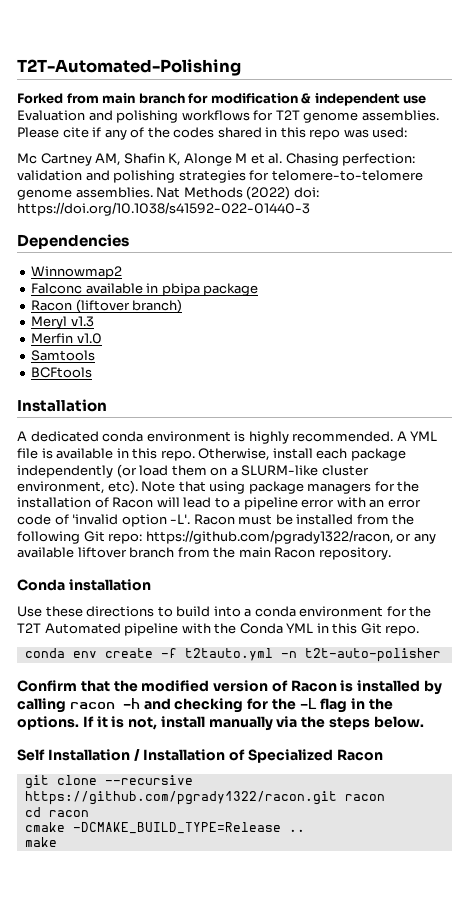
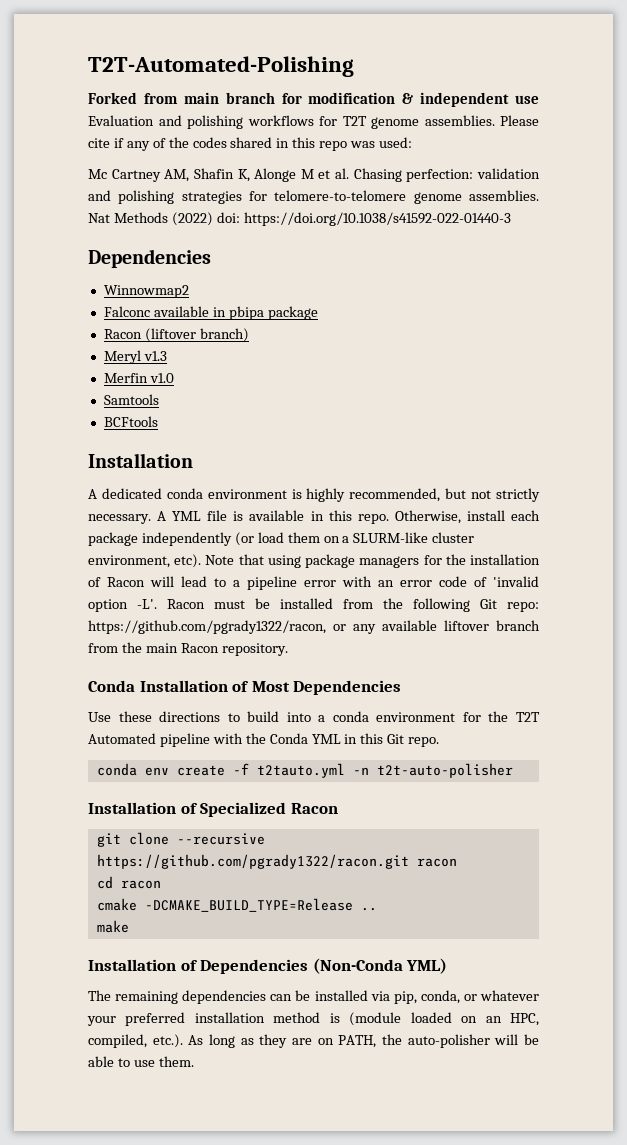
[292,431,394,442] recommended. -> [349,488,541,502] [88,514,151,524] recommended, but not strictly necessary.
[68,579,151,591] installation -> [139,680,402,695] Installation of Most Dependencies
[17,680,443,695] [17,698,394,713] [17,716,424,731] [17,749,140,761] Confirm that the modified version of Racon is installed by calling racon -h and checking for the -L flag in the options. If it is not, install manually via the steps below. // Self Installation / -> (513, 770) none
(57, 842) none -> [88,958,448,974] [88,990,540,1004] [87,1012,539,1026] [88,1034,539,1048] [88,1056,194,1067] // Installation of Dependencies (Non-Conda YML) // The remaining dependencies can be installed via pip, conda, or whatever your preferred installation method is (module loaded on an HPC, compiled, etc.). As long as they are on PATH, the auto-polisher will be able to use them.

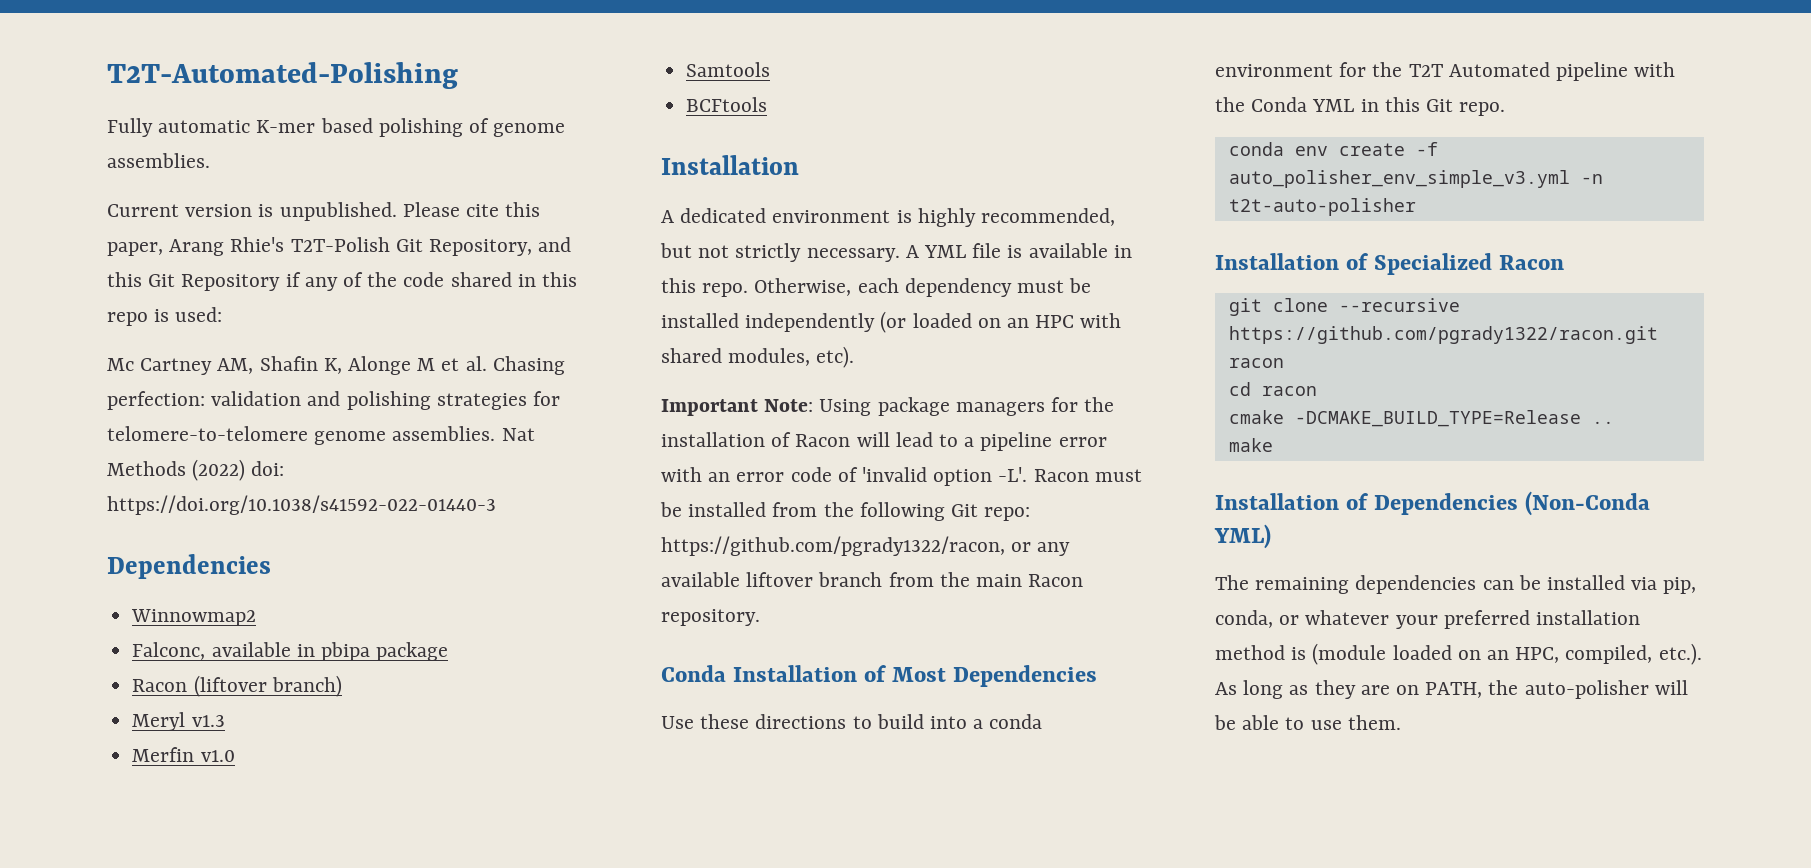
[88,92,539,107] [88,115,539,129] [88,138,110,148] Forked from main branch for modification & independent use Evaluation and polishing workflows for T2T genome assemblies. Please cite -> [107,118,566,137] [107,153,210,168] [107,202,541,221] [107,237,572,256] [107,272,281,291] Fully automatic K-mer based polishing of genome assemblies. // Current version is unpublished. Please cite this paper, Arang Rhie's T2T-Polish Git Repository, and this Git Repository
[192,137,227,148] codes -> [403,272,445,287] code
[350,141,376,148] was -> [154,309,170,322] is
[103,306,150,317] Falconc -> [132,642,206,660] Falconc,
[166,488,203,499] conda -> (767, 215) none
[466,510,540,521] [88,532,475,546] [88,554,301,568] install each package independently (or load them on a SLURM-like cluster environment, etc). Note that using -> [857,278,1092,297] [661,311,1122,333] [661,346,855,368] [661,399,872,416] each dependency must be installed independently (or loaded on an HPC with shared modules, etc). // Important Note: Using
[256,763,345,778] t2tauto.yml -> [1228,170,1570,188] auto_polisher_env_simple_v3.yml

